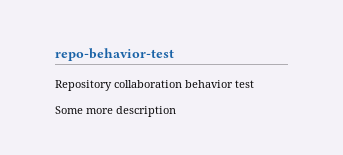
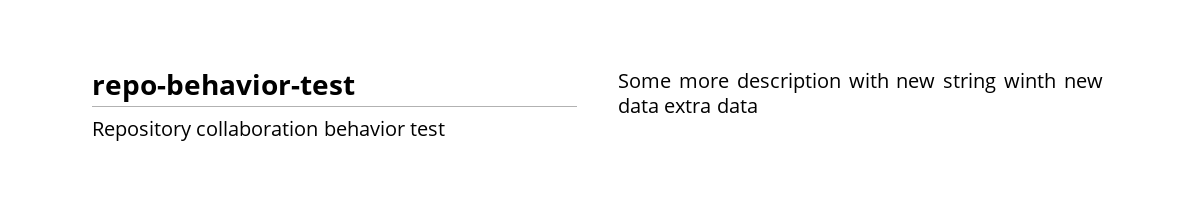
(176, 111) none -> [848,72,1103,93] [618,98,758,113] with new string winth new data extra data

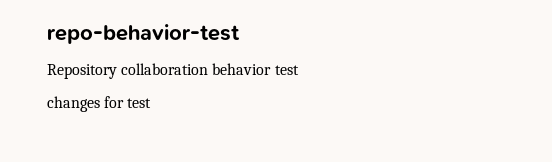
[618,72,1103,93] [618,98,758,113] Some more description with new string winth new data extra data -> [47,96,152,112] changes for test

